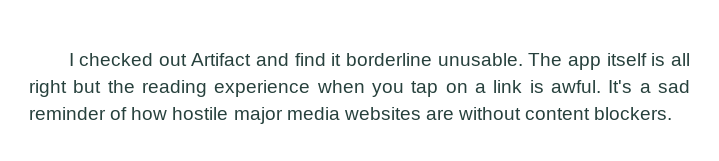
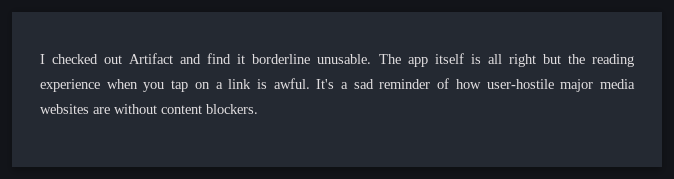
[172,107,229,120] hostile -> [486,79,554,89] user-hostile

